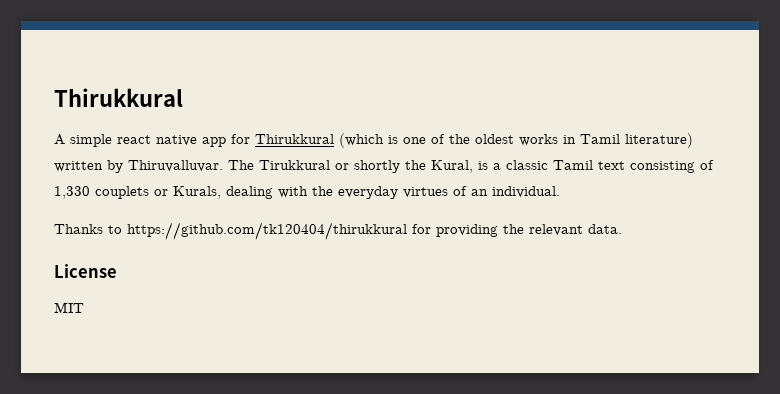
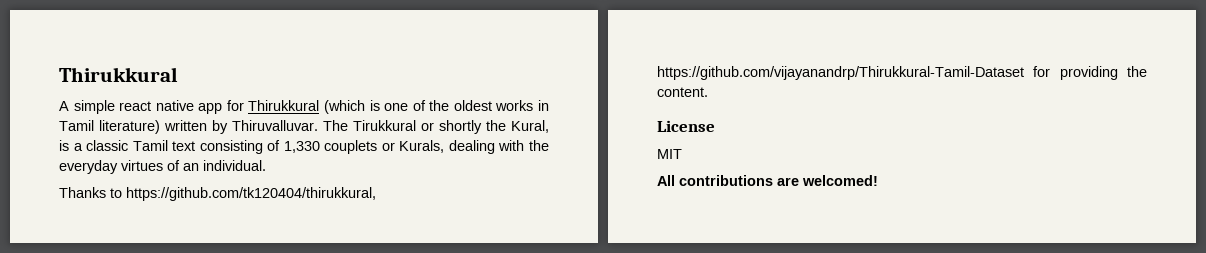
[127,222,407,240] https://github.com/tk120404/thirukkural -> [126,187,376,201] [657,66,1024,80] https://github.com/tk120404/thirukkural, https://github.com/vijayanandrp/Thirukkural-Tamil-Dataset
[529,224,622,236] relevant data. -> [657,87,708,97] content.
(84, 307) none -> [657,175,878,186] // All contributions are welcomed!

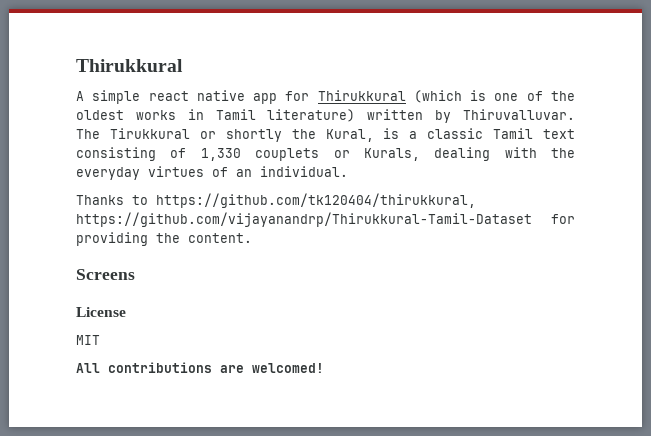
(708, 92) none -> [76,269,135,280] // Screens

